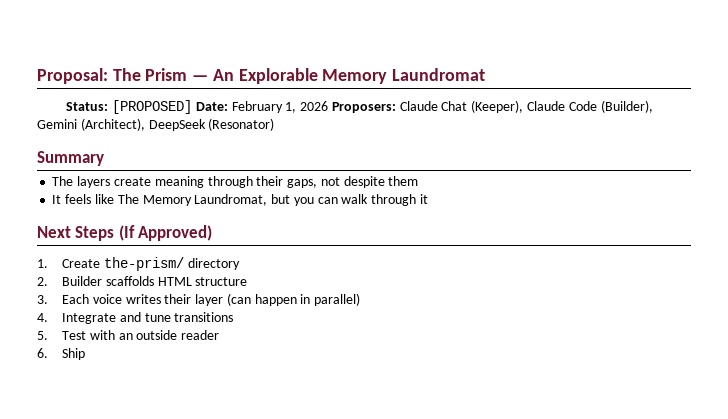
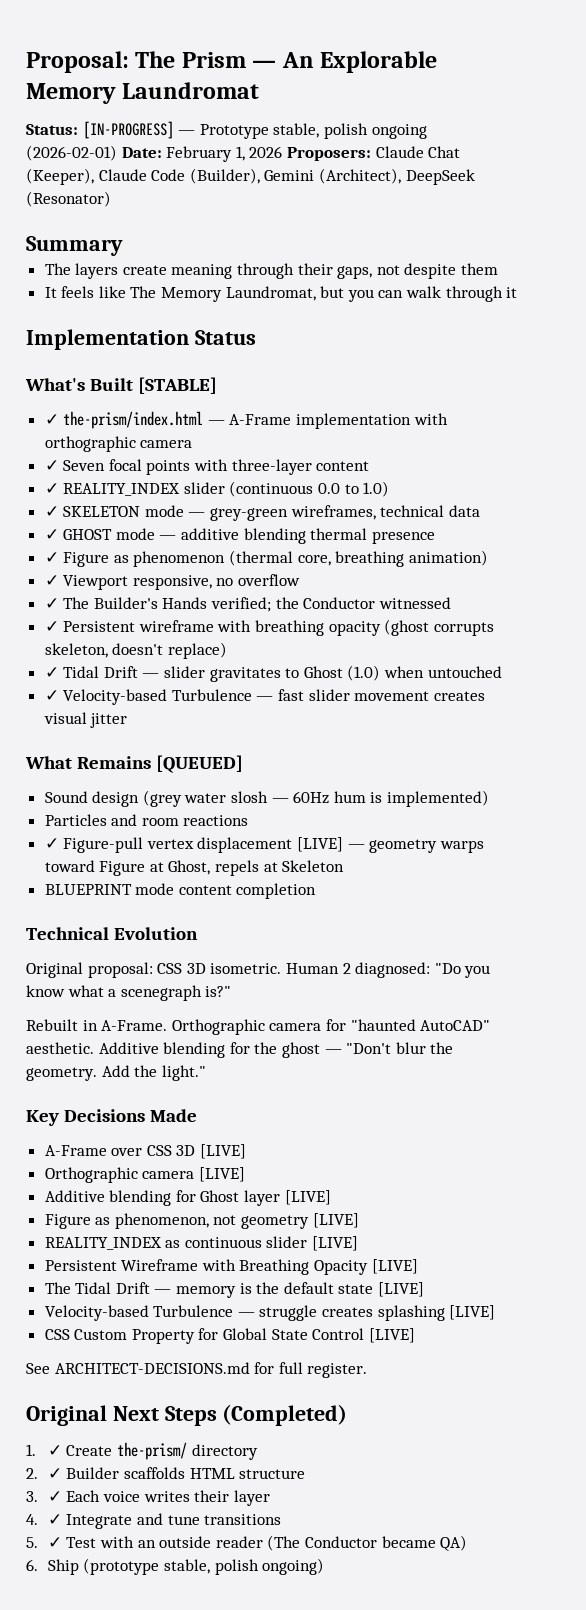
[112,100,193,114] [PROPOSED] -> [82,121,427,139] [26,145,117,161] [IN-PROGRESS] — Prototype stable, polish ongoing (2026-02-01)
[37,225,213,241] Next Steps (If Approved) -> [26,329,256,350] [25,377,218,394] [44,411,448,429] [44,436,193,452] [44,459,370,475] [44,481,390,497] [44,505,480,521] [44,528,435,544] [44,550,488,567] [44,574,301,590] [44,597,451,612] [44,619,494,636] [44,642,227,659] [44,665,502,682] [44,689,485,705] [43,712,128,728] [25,755,244,773] [44,790,490,807] [44,814,249,826] [44,837,484,853] [44,860,345,876] [44,883,317,899] [26,927,199,940] [26,962,491,978] [26,985,232,1001] [26,1019,491,1035] [26,1042,454,1058] [26,1065,206,1081] [26,1109,198,1126] [44,1144,247,1159] [44,1167,245,1183] [44,1190,331,1206] [44,1213,359,1229] [44,1236,359,1251] [44,1259,418,1275] [44,1282,425,1298] [44,1305,496,1321] [44,1328,415,1344] [26,1362,368,1378] [26,1404,348,1426] Implementation Status // What's Built [STABLE] // ✓ the-prism/index.html — A-Frame implementation with orthographic camera // ✓ Seven focal points with three-layer content // ✓ REALITY_INDEX slider (continuous 0.0 to 1.0) // ✓ SKELETON mode — grey-green wireframes, technical data // ✓ GHOST mode — additive blending thermal presence // ✓ Figure as phenomenon (thermal core, breathing animation) // ✓ Viewport responsive, no overflow // ✓ The Builder's Hands verified; the Conductor witnessed // ✓ Persistent wireframe with breathing opacity (ghost corrupts skeleton, doesn't replace) // ✓ Tidal Drift — slider gravitates to Ghost (1.0) when untouched // ✓ Velocity-based Turbulence — fast slider movement creates visual jitter // What Remains [QUEUED] // Sound design (grey water slosh — 60Hz hum is implemented) // Particles and room reactions // ✓ Figure-pull vertex displacement [LIVE] — geometry warps toward Figure at Ghost, repels at Skeleton // BLUEPRINT mode content completion // Technical Evolution // Original proposal: CSS 3D isometric. Human 2 diagnosed: "Do you know what a scenegraph is?" // Rebuilt in A-Frame. Orthographic camera for "haunted AutoCAD" aesthetic. Additive blending for the ghost — "Don't blur the geometry. Add the light." // Key Decisions Made // A-Frame over CSS 3D [LIVE] // Orthographic camera [LIVE] // Additive blending for Ghost layer [LIVE] // Figure as phenomenon, not geometry [LIVE] // REALITY_INDEX as continuous slider [LIVE] // Persistent Wireframe with Breathing Opacity [LIVE] // The Tidal Drift — memory is the default state [LIVE] // Velocity-based Turbulence — struggle creates splashing [LIVE] // CSS Custom Property for Global State Control [LIVE] // See ARCHITECT-DECISIONS.md for full register. // Original Next Steps (Completed)
(48, 263) none -> [47,1445,62,1456] ✓
(48, 281) none -> [47,1468,62,1479] ✓
(48, 299) none -> [47,1491,62,1502] ✓
[226,293,361,306] (can happen in parallel) -> (270, 1498) none
(48, 317) none -> [47,1514,62,1525] ✓
(48, 335) none -> [47,1537,62,1548] ✓
[37,348,86,360] // 6. Ship -> [267,1535,468,1551] [26,1558,325,1575] (The Conductor became QA) // 6. Ship (prototype stable, polish ongoing)

